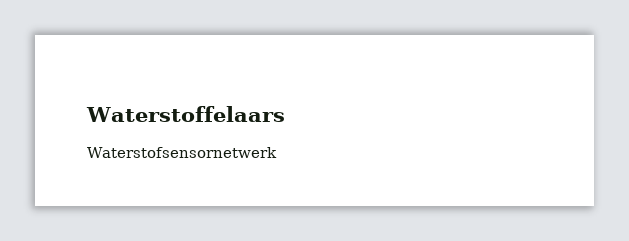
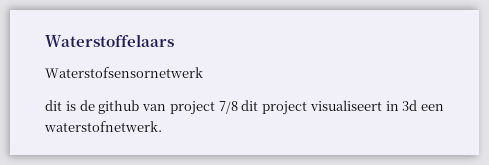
(277, 152) none -> [45,100,444,115] [44,121,162,132] // dit is de github van project 7/8 dit project visualiseert in 3d een waterstofnetwerk.

